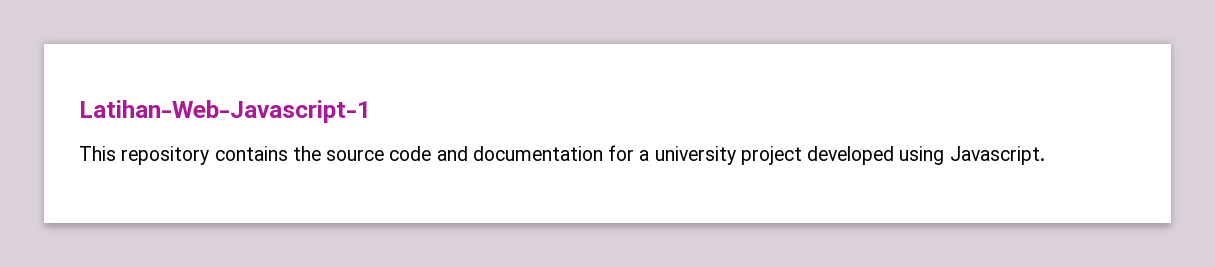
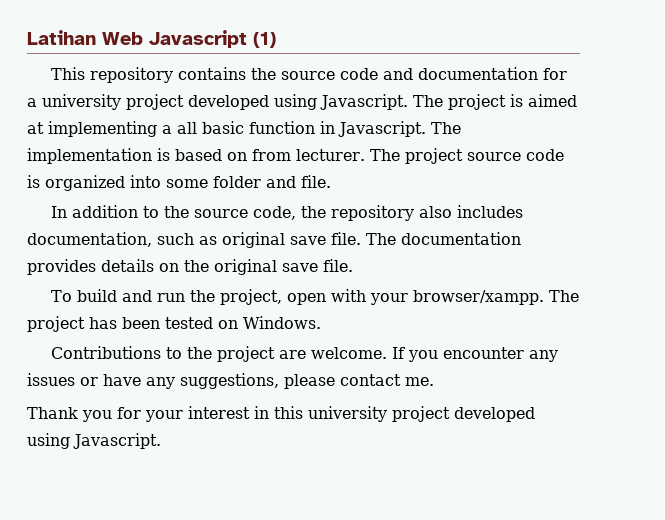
[79,100,371,123] Latihan-Web-Javascript-1 -> [27,30,276,48] Latihan Web Javascript (1)
(1045, 155) none -> [413,94,577,110] [27,121,461,137] [27,148,564,164] [27,175,331,191] [50,205,523,221] [27,232,521,248] [27,259,353,275] [50,289,579,305] [27,316,321,332] [50,346,558,362] [27,373,434,389] [27,406,535,422] [27,433,161,449] The project is aimed at implementing a all basic function in Javascript. The implementation is based on from lecturer. The project source code is organized into some folder and file. // In addition to the source code, the repository also includes documentation, such as original save file. The documentation provides details on the original save file. // To build and run the project, open with your browser/xampp. The project has been tested on Windows. // Contributions to the project are welcome. If you encounter any issues or have any suggestions, please contact me. // Thank you for your interest in this university project developed using Javascript.

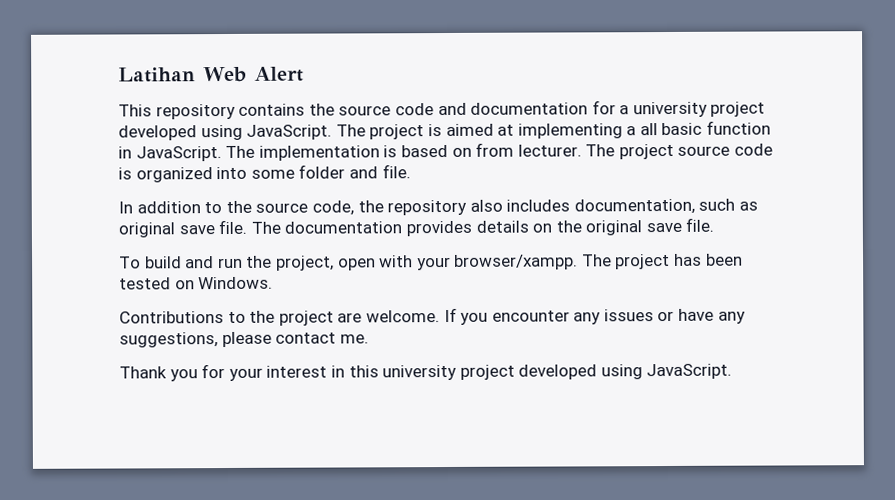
[149,30,276,48] Javascript (1) -> [253,66,304,82] Alert
[320,94,408,110] Javascript. -> [246,124,333,140] JavaScript.
[338,121,426,137] Javascript. -> [135,146,222,162] JavaScript.
[73,433,161,449] Javascript. -> [646,363,733,380] JavaScript.

